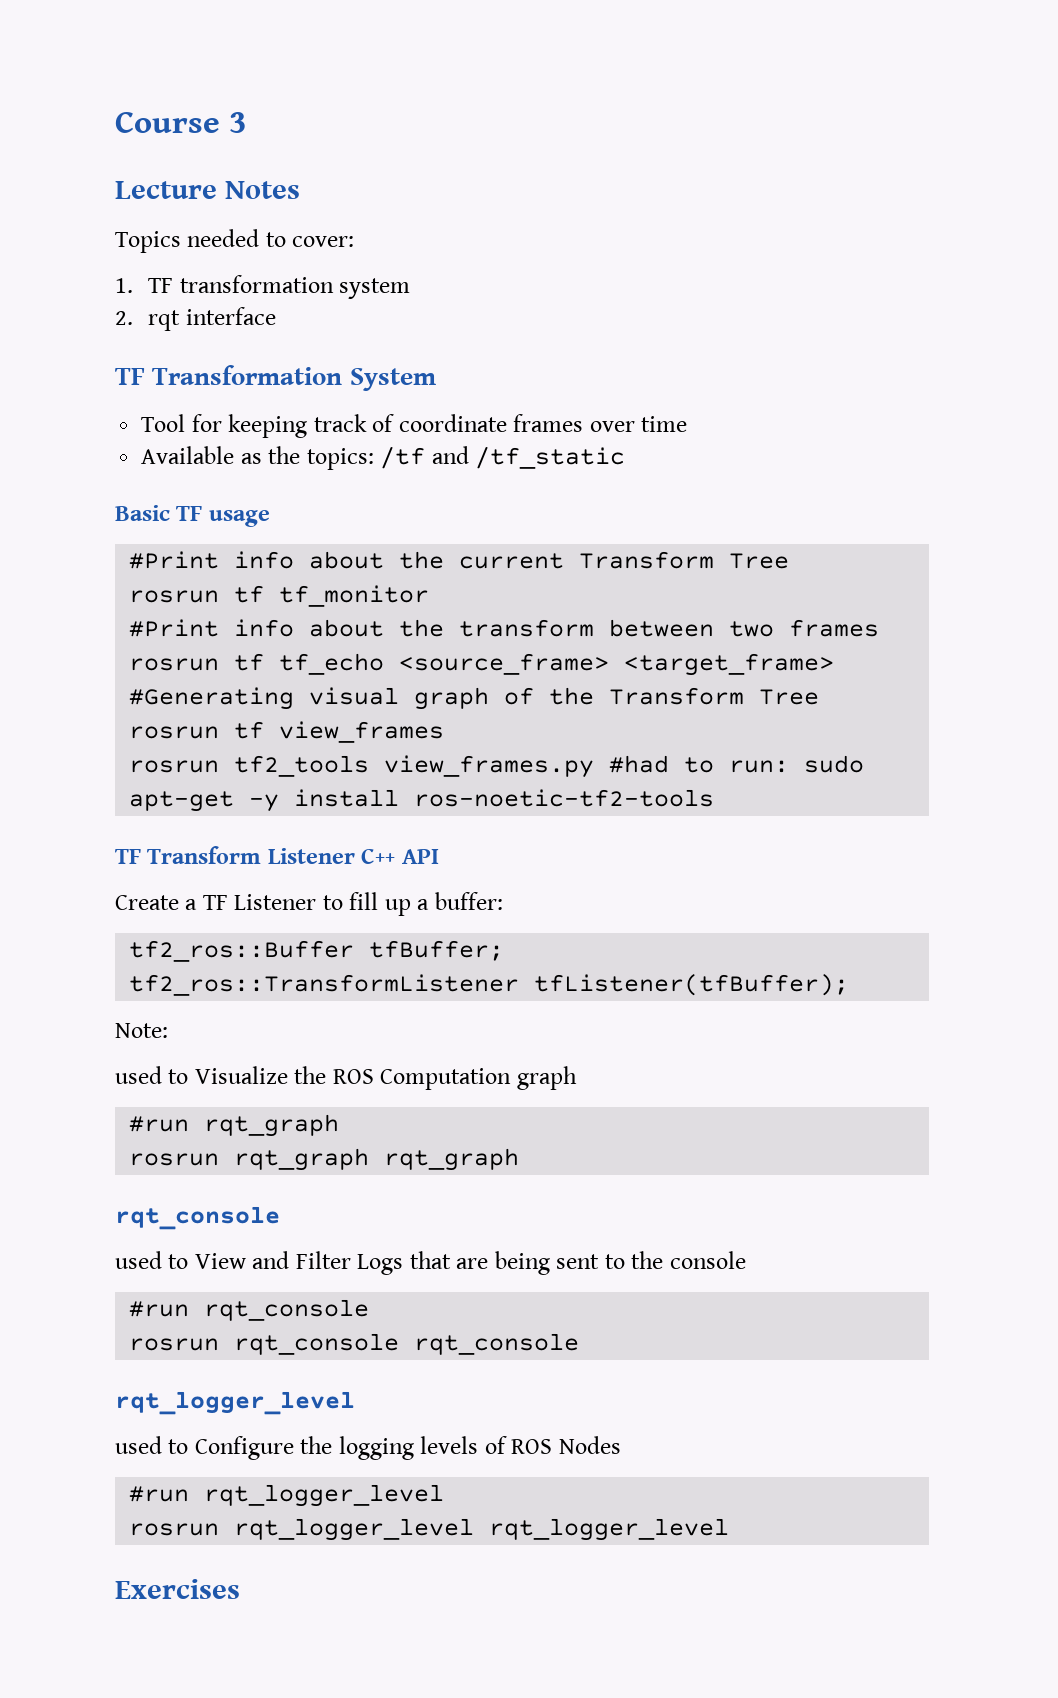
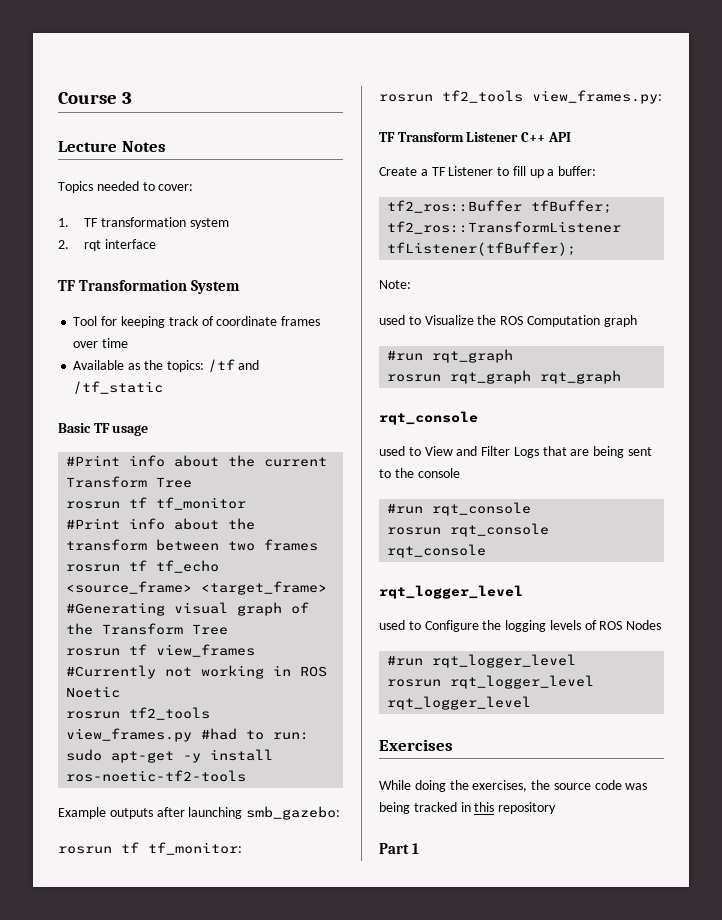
(445, 732) none -> [66,665,328,679] [66,686,121,698] #Currently not working in ROS Noetic
(715, 798) none -> [58,806,341,820] [58,842,242,855] [379,90,662,104] // Example outputs after launching smb_gazebo: // rosrun tf tf_monitor: // rosrun tf2_tools view_frames.py:
(240, 1589) none -> [379,780,648,792] [379,802,557,814] [379,843,420,854] // While doing the exercises, the source code was being tracked in this repository // Part 1

